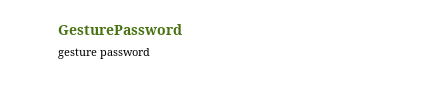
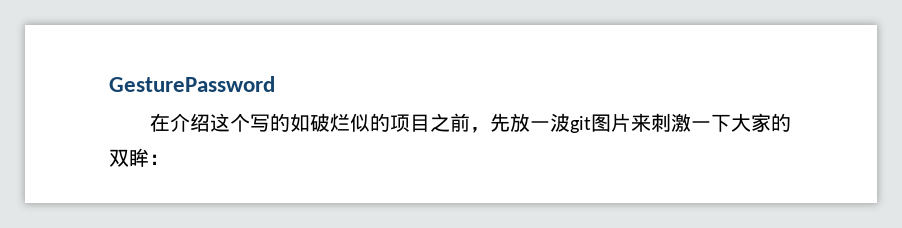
[58,48,150,59] gesture password -> [149,113,791,133] [109,148,169,167] 在介绍这个写的如破烂似的项目之前，先放一波git图片来刺激一下大家的双眸：

